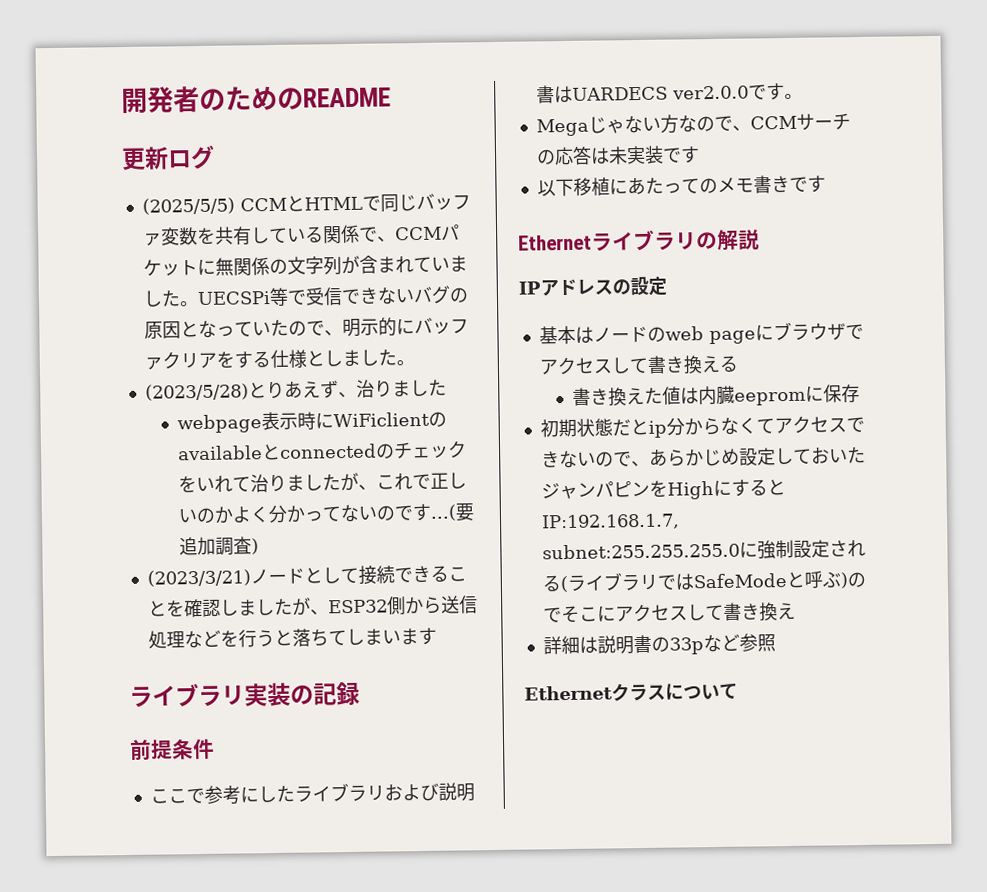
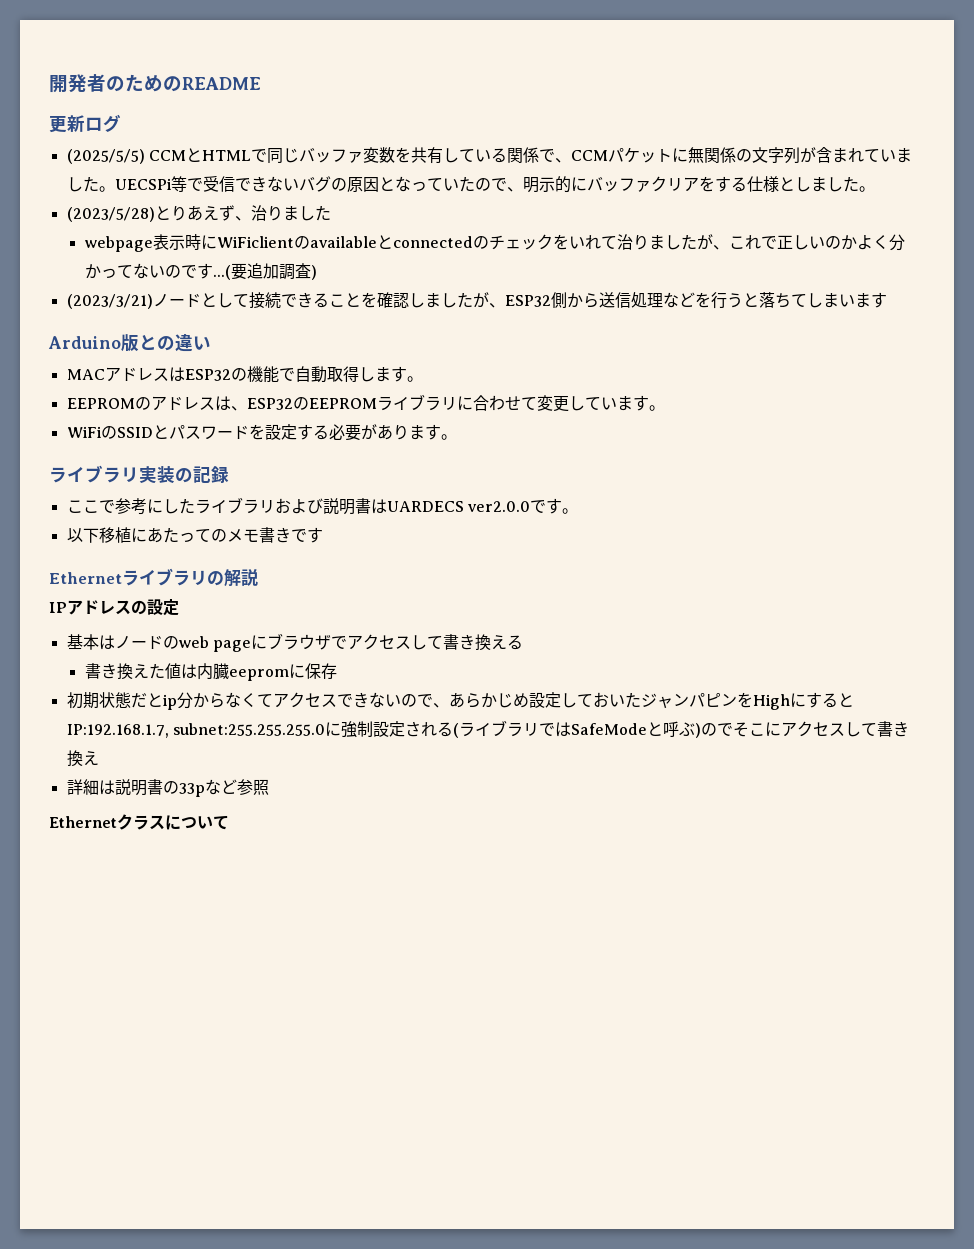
(437, 636) none -> [48,333,211,352] [66,366,423,383] [66,394,665,412] [66,424,457,441] // Arduino版との違い // MACアドレスはESP32の機能で自動取得します。 // EEPROMのアドレスは、ESP32のEEPROMライブラリに合わせて変更しています。 // WiFiのSSIDとパスワードを設定する必要があります。
[129,738,215,761] // 前提条件 -> (229, 474) none
[535,113,851,137] [535,145,700,166] // Megaじゃない方なので、CCMサーチの応答は未実装です -> (578, 511) none

